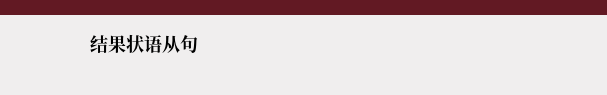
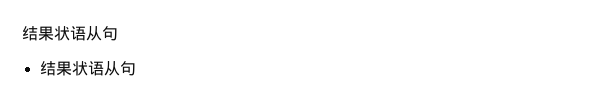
[90,34,198,54] 结果状语从句 -> [22,26,118,41] [39,61,136,76] 结果状语从句 // 结果状语从句

